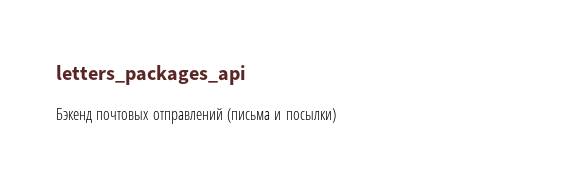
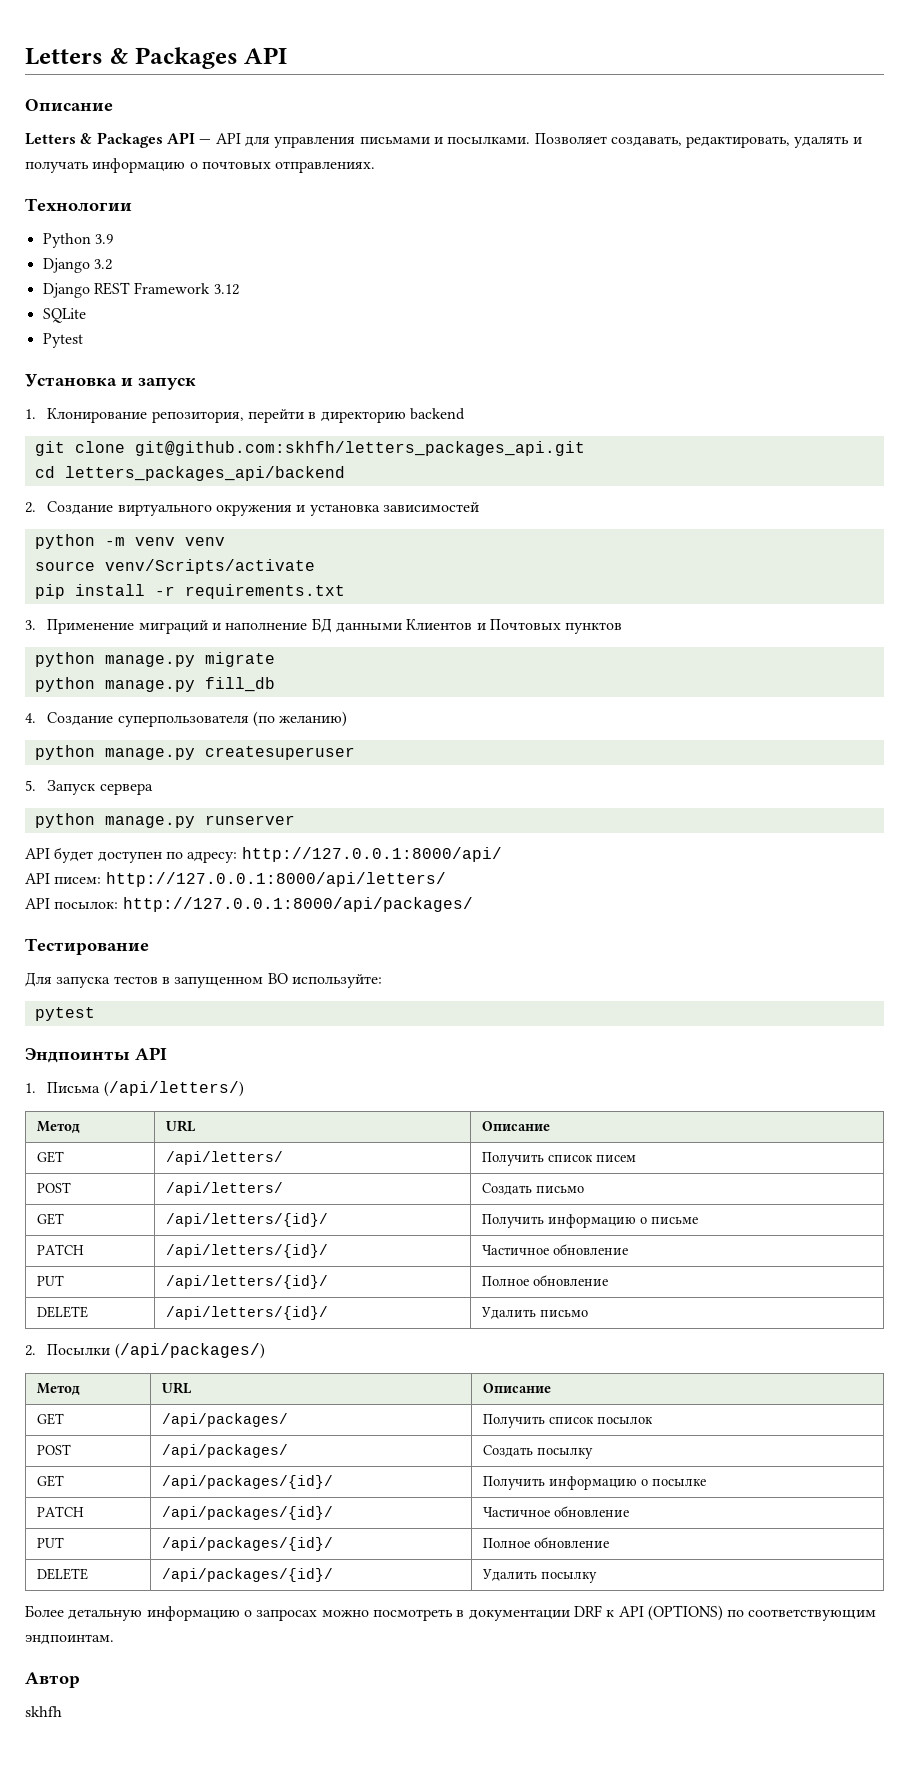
[56,65,246,85] [56,108,336,124] letters_packages_api // Бэкенд почтовых отправлений (письма и посылки) -> [25,47,288,69] [25,99,113,111] [25,132,862,148] [25,158,376,173] [25,198,132,211] [42,233,113,248] [42,258,112,273] [42,282,239,298] [42,308,86,323] [42,333,83,348] [25,374,196,390] [25,408,466,423] [34,441,585,456] [34,466,345,481] [25,501,480,516] [34,534,225,549] [34,559,315,574] [34,584,345,599] [25,618,623,634] [34,652,275,667] [34,677,275,692] [25,711,348,727] [34,745,355,760] [25,780,153,795] [34,813,295,828] [25,847,502,863] [25,872,446,887] [25,897,473,912] [25,938,149,955] [25,972,382,988] [34,1007,95,1021] [25,1047,167,1063] [25,1081,244,1097] [37,1121,81,1134] [166,1120,197,1132] [482,1121,551,1131] [37,1151,65,1163] [166,1151,284,1165] [482,1152,637,1166] [37,1182,72,1193] [166,1182,284,1196] [482,1183,585,1195] [37,1213,65,1225] [166,1213,329,1227] [482,1214,699,1228] [37,1244,85,1255] [166,1244,329,1258] [482,1244,629,1255] [37,1275,65,1286] [166,1275,329,1289] [482,1275,609,1286] [37,1306,89,1318] [166,1306,329,1320] [481,1307,589,1319] [25,1343,265,1359] [37,1383,81,1396] [162,1382,193,1394] [483,1383,552,1393] [37,1413,65,1425] [162,1413,289,1427] [483,1414,654,1428] [37,1444,72,1455] [162,1444,289,1458] [483,1445,594,1459] [37,1475,65,1487] [162,1475,334,1489] [483,1476,707,1490] [37,1506,85,1517] [162,1506,334,1520] [483,1506,630,1517] [37,1537,65,1548] [162,1537,334,1551] [483,1537,610,1548] [37,1568,89,1580] [162,1568,334,1582] [482,1569,598,1583] [25,1605,877,1621] [25,1634,114,1645] [25,1672,80,1688] [25,1706,62,1717] Letters & Packages API // Описание // Letters & Packages API — API для управления письмами и посылками. Позволяет создавать, редактировать, удалять и получать информацию о почтовых отправлениях. // Технологии // Python 3.9 // Django 3.2 // Django REST Framework 3.12 // SQLite // Pytest // Установка и запуск // 1. Клонирование репозитория, перейти в директорию backend // git clone git@github.com:skhfh/letters_packages_api.git // cd letters_packages_api/backend // 2. Создание виртуального окружения и установка зависимостей // python -m venv venv // source venv/Scripts/activate // pip install -r requirements.txt // 3. Применение миграций и наполнение БД данными Клиентов и Почтовых пунктов // python manage.py migrate // python manage.py fill_db // 4. Создание суперпользователя (по желанию) // python manage.py createsuperuser // 5. Запуск сервера // python manage.py runserver // API будет доступен по адресу: http://127.0.0.1:8000/api/ // API писем: http://127.0.0.1:8000/api/letters/ // API посылок: http://127.0.0.1:8000/api/packages/ // Тестирование // Для запуска тестов в запущенном ВО используйте: // pytest // Эндпоинты API // 1. Письма (/api/letters/) // Метод | URL | Описание // GET | /api/letters/ | Получить список писем // POST | /api/letters/ | Создать письмо // GET | /api/letters/{id}/ | Получить информацию о письме // PATCH | /api/letters/{id}/ | Частичное обновление // PUT | /api/letters/{id}/ | Полное обновление // DELETE | /api/letters/{id}/ | Удалить письмо // 2. Посылки (/api/packages/) // Метод | URL | Описание // GET | /api/packages/ | Получить список посылок // POST | /api/packages/ | Создать посылку // GET | /api/packages/{id}/ | Получить информацию о посылке // PATCH | /api/packages/{id}/ | Частичное обновление // PUT | /api/packages/{id}/ | Полное обновление // DELETE | /api/packages/{id}/ | Удалить посылку // Более детальную информацию о запросах можно посмотреть в документации DRF к API (OPTIONS) по соответствующим эндпоинтам. // Автор // skhfh

